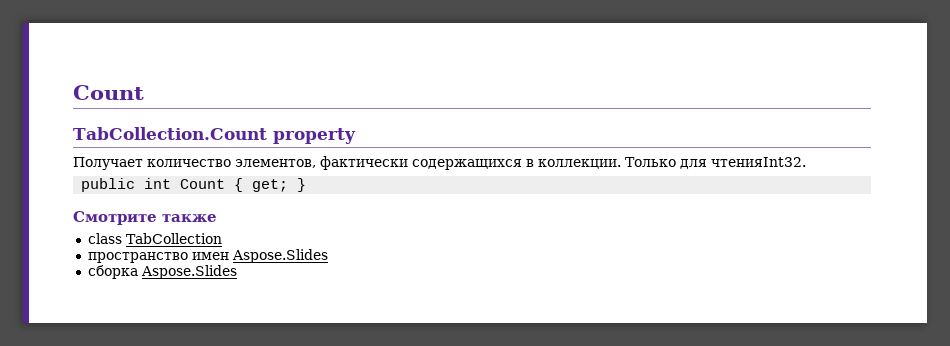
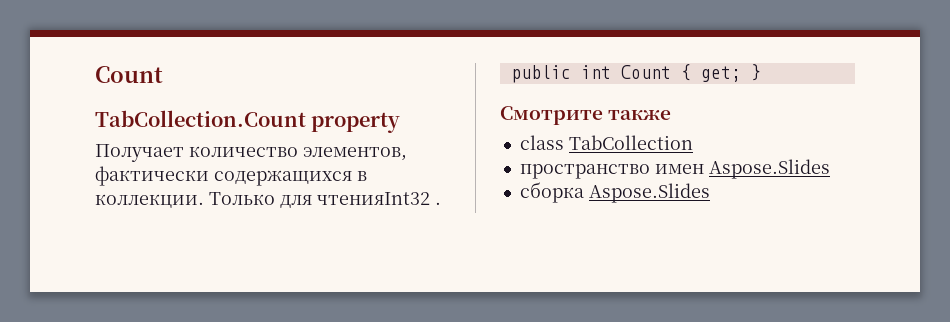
[711,157,806,167] чтенияInt32. -> [317,192,441,205] чтенияInt32 .

